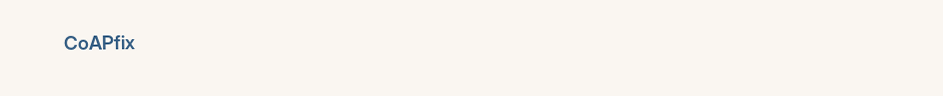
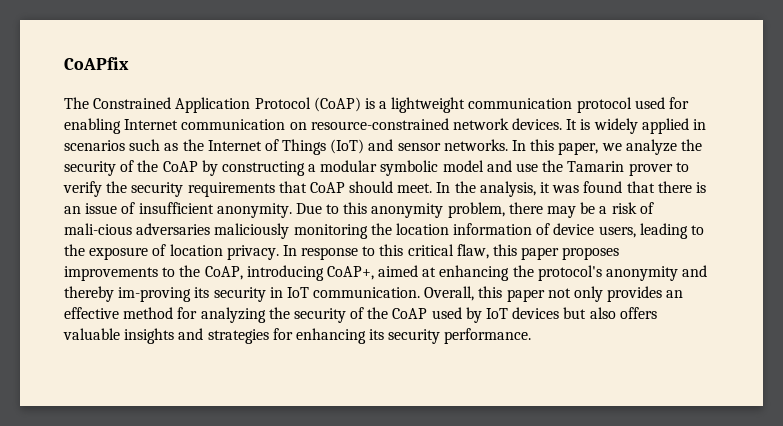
(135, 42) none -> [64,97,690,113] [64,118,707,134] [64,139,702,155] [64,160,689,176] [63,181,706,197] [64,202,654,218] [64,223,705,239] [64,244,620,260] [64,265,708,281] [64,286,684,302] [64,307,657,323] [63,328,532,344] // The Constrained Application Protocol (CoAP) is a lightweight communication protocol used for enabling Internet communication on resource-constrained network devices. It is widely applied in scenarios such as the Internet of Things (IoT) and sensor networks. In this paper, we analyze the security of the CoAP by constructing a modular symbolic model and use the Tamarin prover to verify the security requirements that CoAP should meet. In the analysis, it was found that there is an issue of insufficient anonymity. Due to this anonymity problem, there may be a risk of mali-cious adversaries maliciously monitoring the location information of device users, leading to the exposure of location privacy. In response to this critical flaw, this paper proposes improvements to the CoAP, introducing CoAP+, aimed at enhancing the protocol's anonymity and thereby im-proving its security in IoT communication. Overall, this paper not only provides an effective method for analyzing the security of the CoAP used by IoT devices but also offers valuable insights and strategies for enhancing its security performance.

